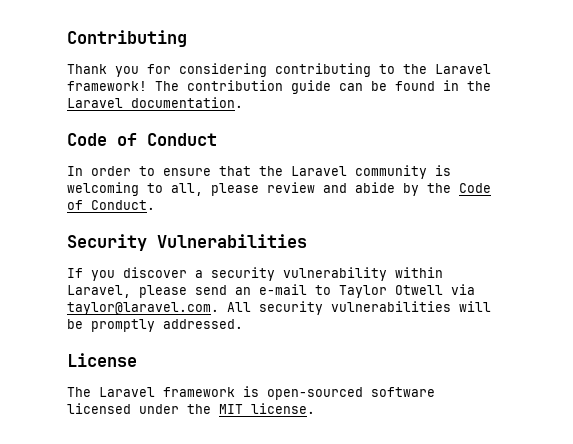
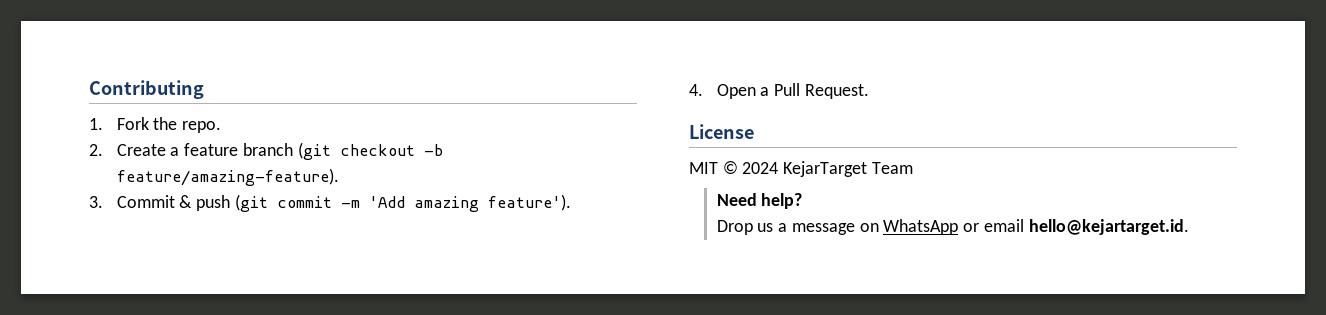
[67,63,491,77] [67,80,491,94] [67,97,243,108] [67,133,217,146] [67,165,451,179] [67,182,491,196] [67,200,155,210] [67,234,307,251] [67,267,443,281] [67,284,475,298] [67,301,491,315] [67,319,243,332] [67,353,137,367] [67,386,435,400] [67,403,315,414] Thank you for considering contributing to the Laravel framework! The contribution guide can be found in the Laravel documentation. // Code of Conduct // In order to ensure that the Laravel community is welcoming to all, please review and abide by the Code of Conduct. // Security Vulnerabilities // If you discover a security vulnerability within Laravel, please send an e-mail to Taylor Otwell via taylor@laravel.com. All security vulnerabilities will be promptly addressed. // License // The Laravel framework is open-sourced software licensed under the MIT license. -> [89,117,222,133] [89,142,443,160] [116,168,339,186] [89,194,571,212] [689,83,869,99] [689,124,754,139] [689,161,913,177] [716,193,803,209] [716,219,1189,235] 1. Fork the repo. // 2. Create a feature branch (git checkout -b feature/amazing-feature). // 3. Commit & push (git commit -m 'Add amazing feature'). // 4. Open a Pull Request. // License // MIT © 2024 KejarTarget Team // Need help? // Drop us a message on WhatsApp or email hello@kejartarget.id.

